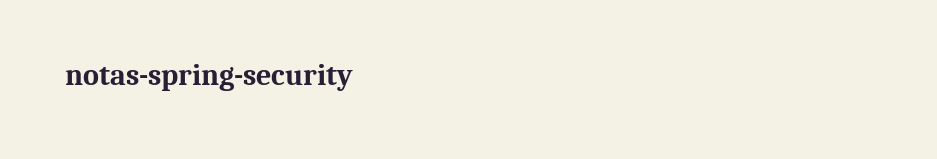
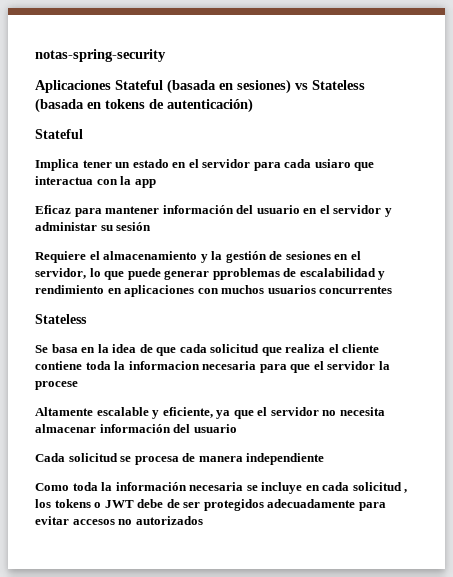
(353, 77) none -> [35,79,365,94] [35,98,253,113] [35,129,83,139] [35,159,375,171] [35,176,156,188] [35,205,392,217] [35,222,152,231] [35,251,361,263] [35,268,386,280] [35,285,393,297] [35,314,87,324] [35,344,380,356] [35,361,390,373] [35,381,78,390] [35,407,385,419] [35,424,237,433] [35,453,325,465] [35,482,408,494] [35,499,386,511] [35,516,203,525] // Aplicaciones Stateful (basada en sesiones) vs Stateless (basada en tokens de autenticación) // Stateful // Implica tener un estado en el servidor para cada usiaro que interactua con la app // Eficaz para mantener información del usuario en el servidor y administar su sesión // Requiere el almacenamiento y la gestión de sesiones en el servidor, lo que puede generar pproblemas de escalabilidad y rendimiento en aplicaciones con muchos usuarios concurrentes // Stateless // Se basa en la idea de que cada solicitud que realiza el cliente contiene toda la informacion necesaria para que el servidor la procese // Altamente escalable y eficiente, ya que el servidor no necesita almacenar información del usuario // Cada solicitud se procesa de manera independiente // Como toda la información necesaria se incluye en cada solicitud , los tokens o JWT debe de ser protegidos adecuadamente para evitar accesos no autorizados

